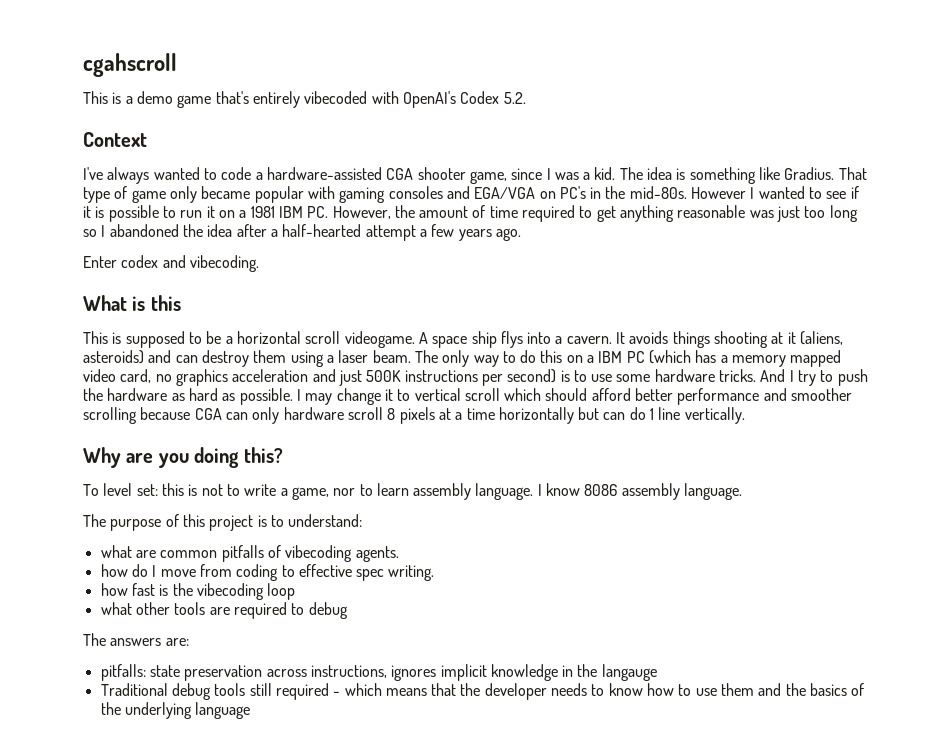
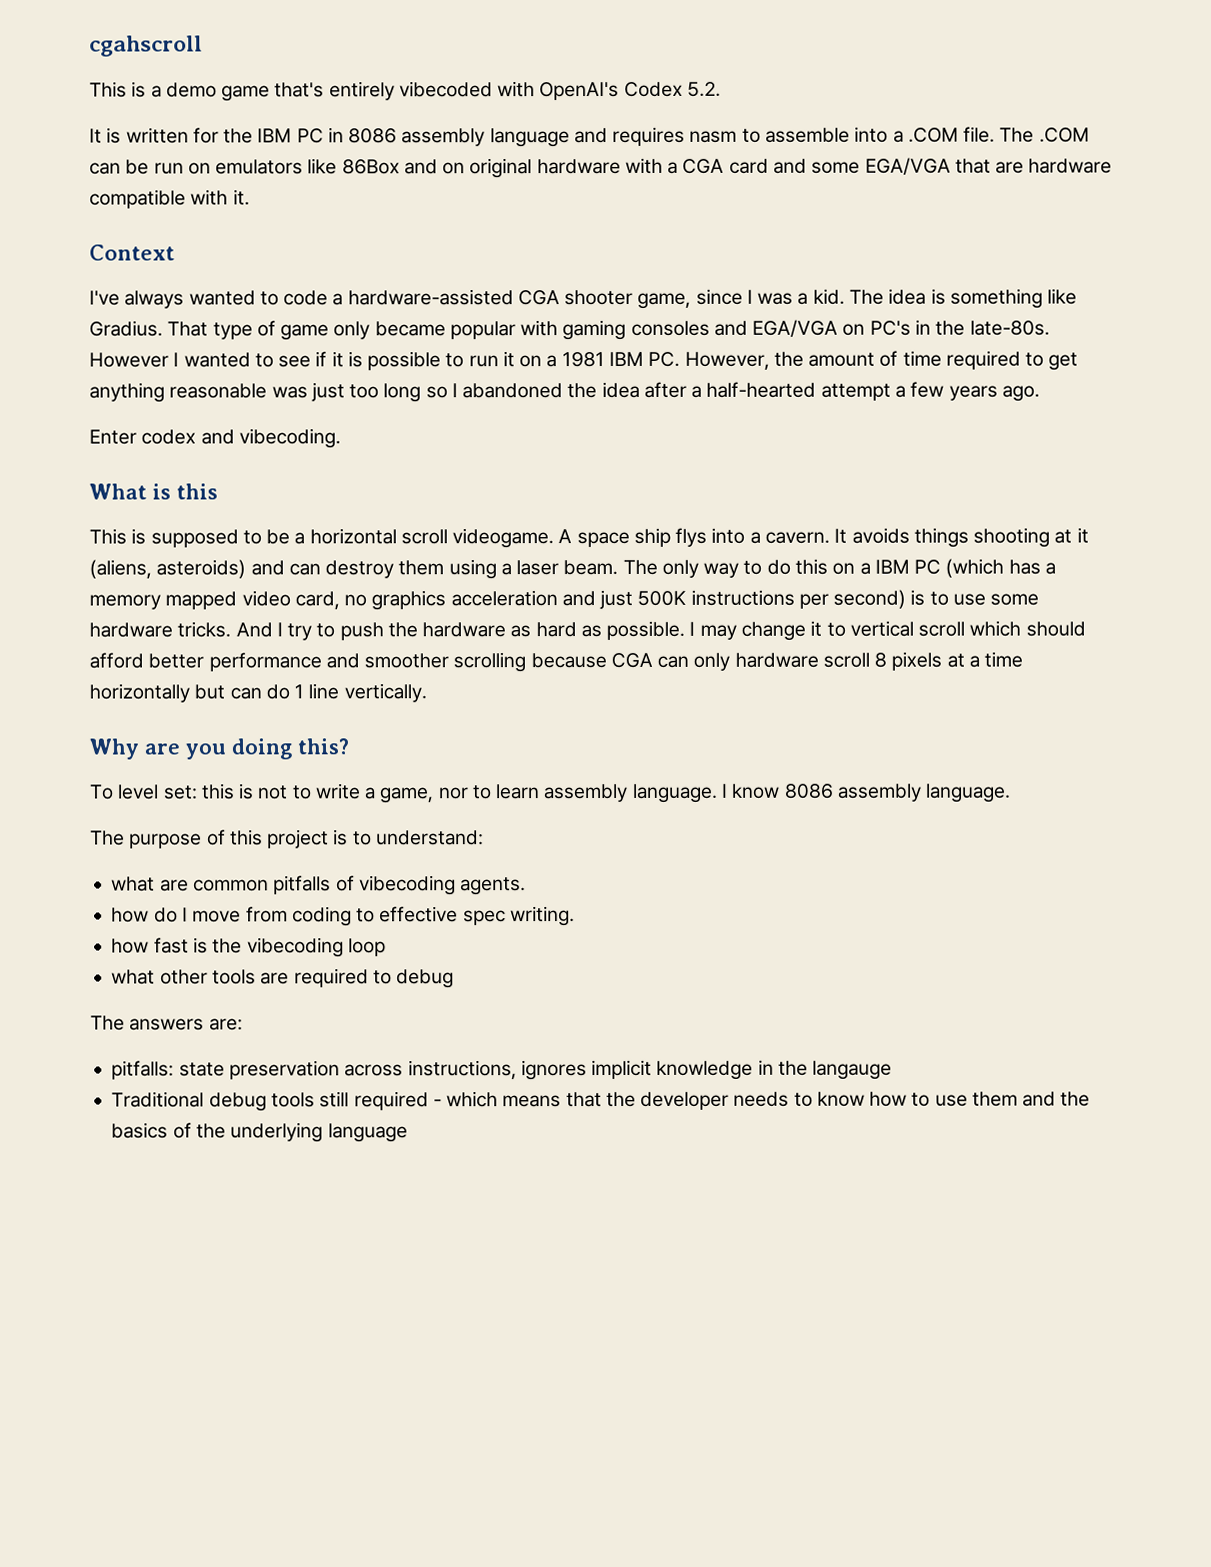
(526, 98) none -> [89,126,1090,148] [89,157,1113,179] [89,189,250,209] // It is written for the IBM PC in 8086 assembly language and requires nasm to assemble into a .COM file. The .COM can be run on emulators like 86Box and on original hardware with a CGA card and some EGA/VGA that are hardware compatible with it.
[629,186,687,199] mid-80s. -> [969,320,1050,336] late-80s.

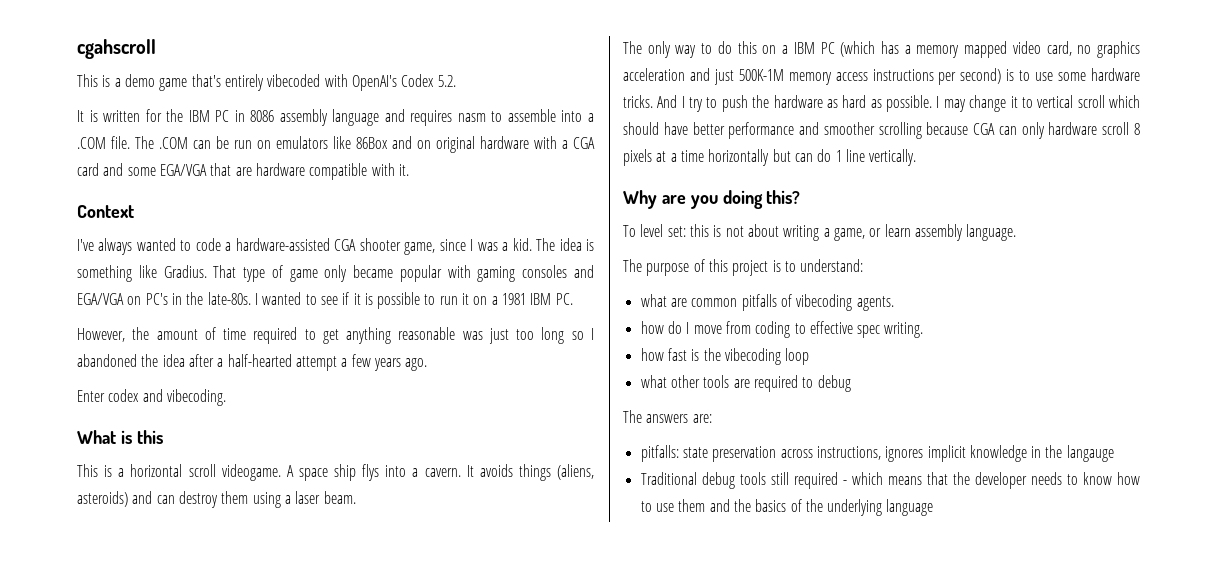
[89,352,169,368] However -> (251, 298) none
(681, 359) none -> (573, 299) //
[150,529,291,548] supposed to be -> (113, 471) none
[973,527,1089,548] shooting at it -> (551, 472) none
(619, 567) none -> (356, 497) //
[637,590,687,606] 500K -> [738,69,868,85] 500K-1M memory access
[89,652,144,669] afford -> [663,122,688,135] have
[292,783,834,804] to write a game, nor to learn assembly language. I know 8086 -> [747,224,911,241] about writing a game, or learn

